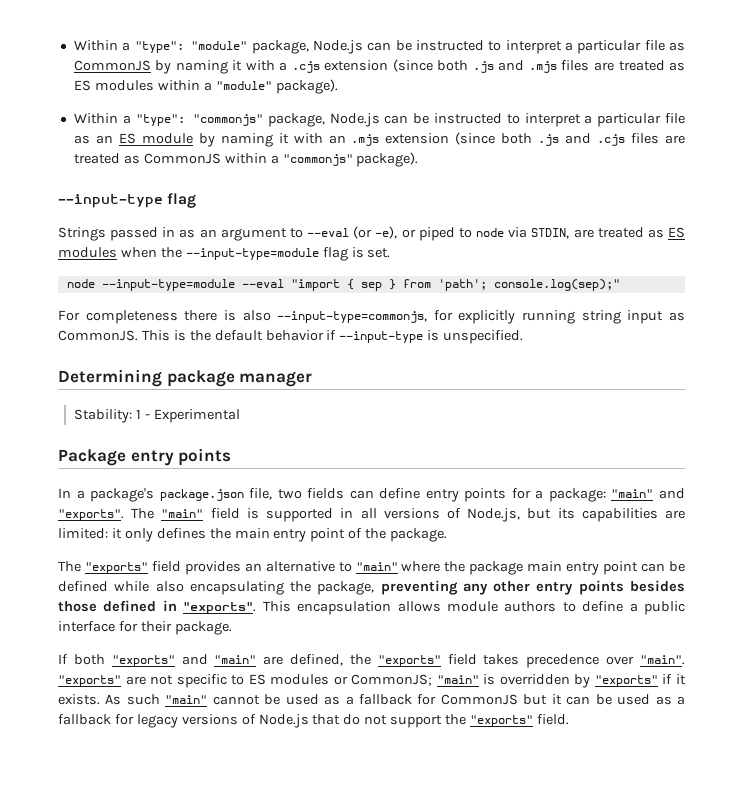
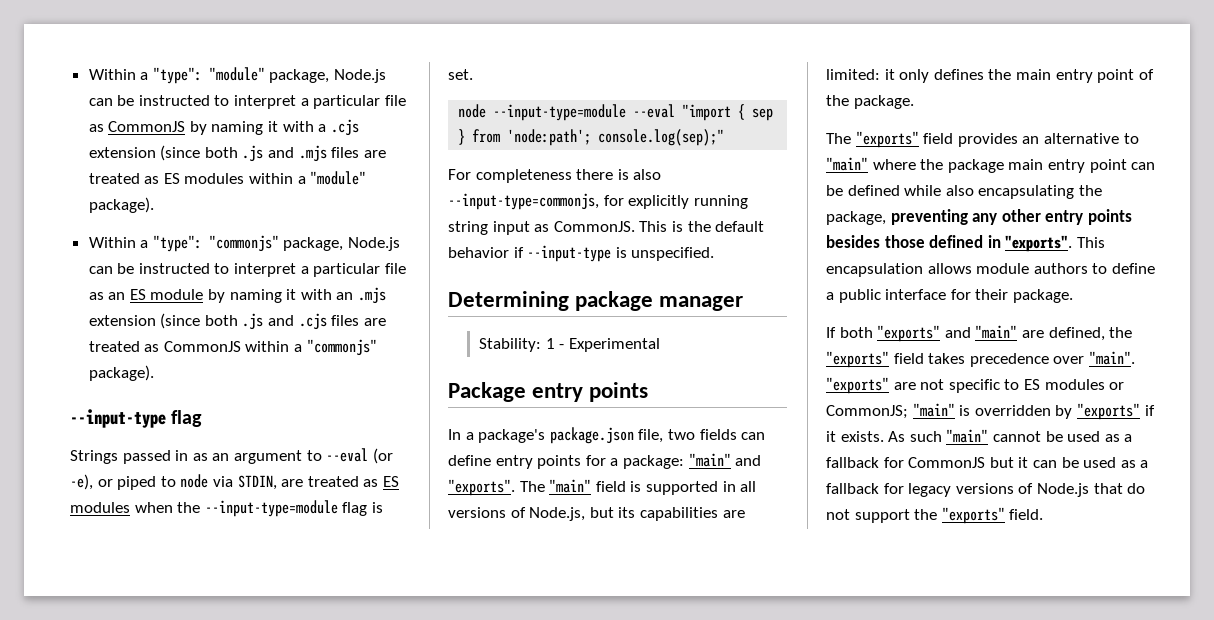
[437,279,487,291] 'path'; -> [507,129,592,146] 'node:path';

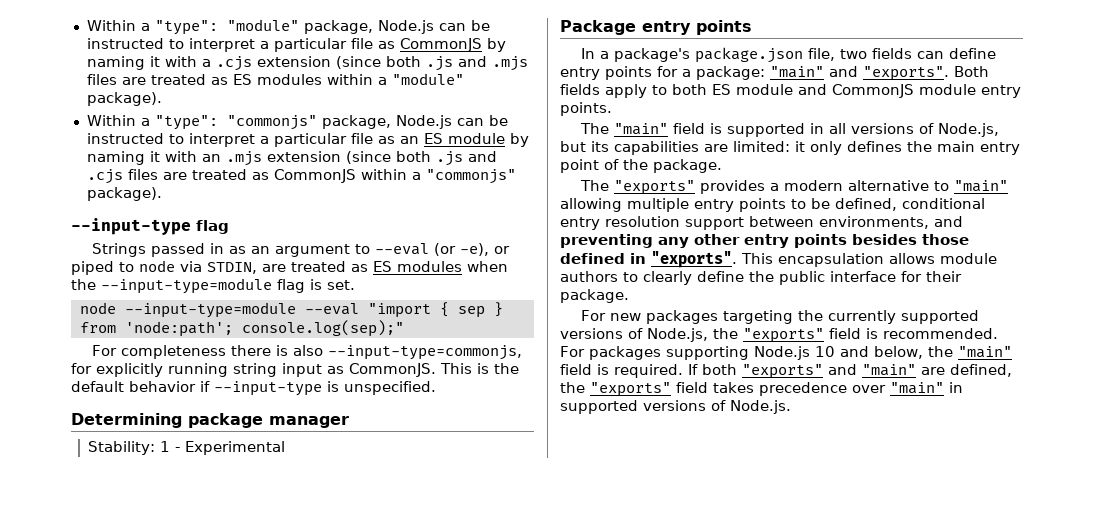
(515, 487) none -> [954,66,989,77] [560,84,1021,98] [560,102,612,116] Both fields apply to both ES module and CommonJS module entry points. //
[923,133,1139,147] [826,157,1156,173] [826,185,1102,199] [826,211,886,225] field provides an alternative to "main" where the package main entry point can be defined while also encapsulating the package, -> [700,180,1009,194] [560,198,985,212] [560,216,963,230] provides a modern alternative to "main" allowing multiple entry points to be defined, conditional entry resolution support between environments, and
[1111,263,1155,274] [826,292,834,300] define a -> [643,271,774,285] clearly define the
(1073, 296) none -> [581,310,980,324] [560,328,998,343] [560,346,1012,360] [560,364,683,378] For new packages targeting the currently supported versions of Node.js, the "exports" field is recommended. For packages supporting Node.js 10 and below, the "main" field is required.
[1088,351,1135,365] [826,377,1125,394] [826,403,1155,420] [826,429,1133,443] [826,457,1149,468] [826,483,1146,497] [826,507,1044,524] "main". "exports" are not specific to ES modules or CommonJS; "main" is overridden by "exports" if it exists. As such "main" cannot be used as a fallback for CommonJS but it can be used as a fallback for legacy versions of Node.js that do not support the "exports" field. -> [890,382,963,394] [560,400,791,414] "main" in supported versions of Node.js.

